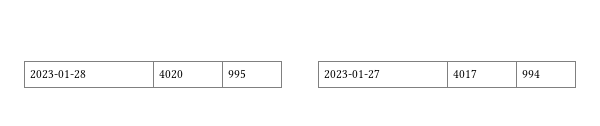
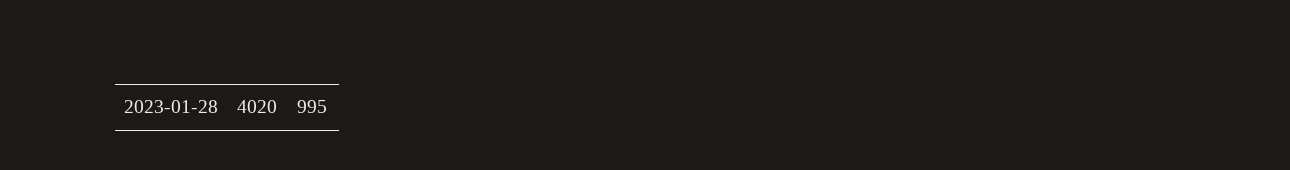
[323,69,380,79] [452,69,477,78] [521,70,540,78] // 2023-01-27 | 4017 | 994 -> (328, 106) none

